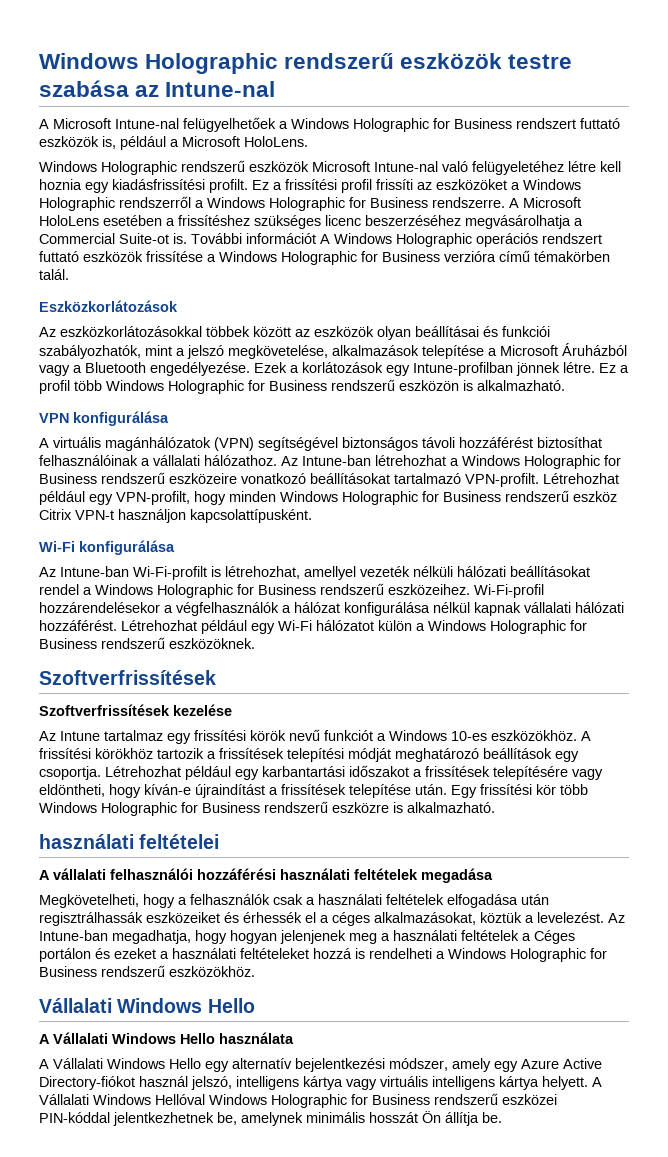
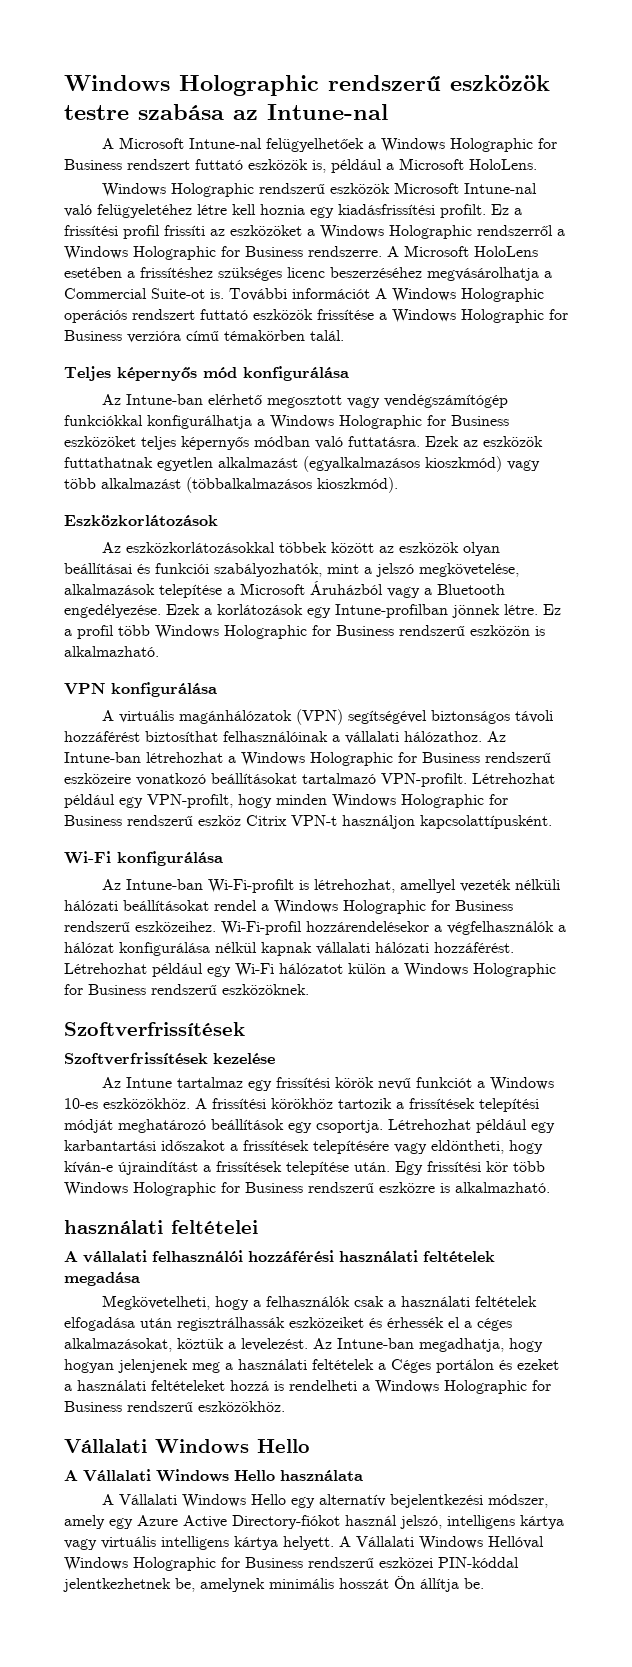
(69, 274) none -> [64,366,349,381] [101,394,508,408] [64,415,509,429] [64,436,543,450] [64,456,540,472] [64,477,398,493] // Teljes képernyős mód konfigurálása // Az Intune-ban elérhető megosztott vagy vendégszámítógép funkciókkal konfigurálhatja a Windows Holographic for Business eszközöket teljes képernyős módban való futtatásra. Ezek az eszközök futtathatnak egyetlen alkalmazást (egyalkalmazásos kioszkmód) vagy több alkalmazást (többalkalmazásos kioszkmód).

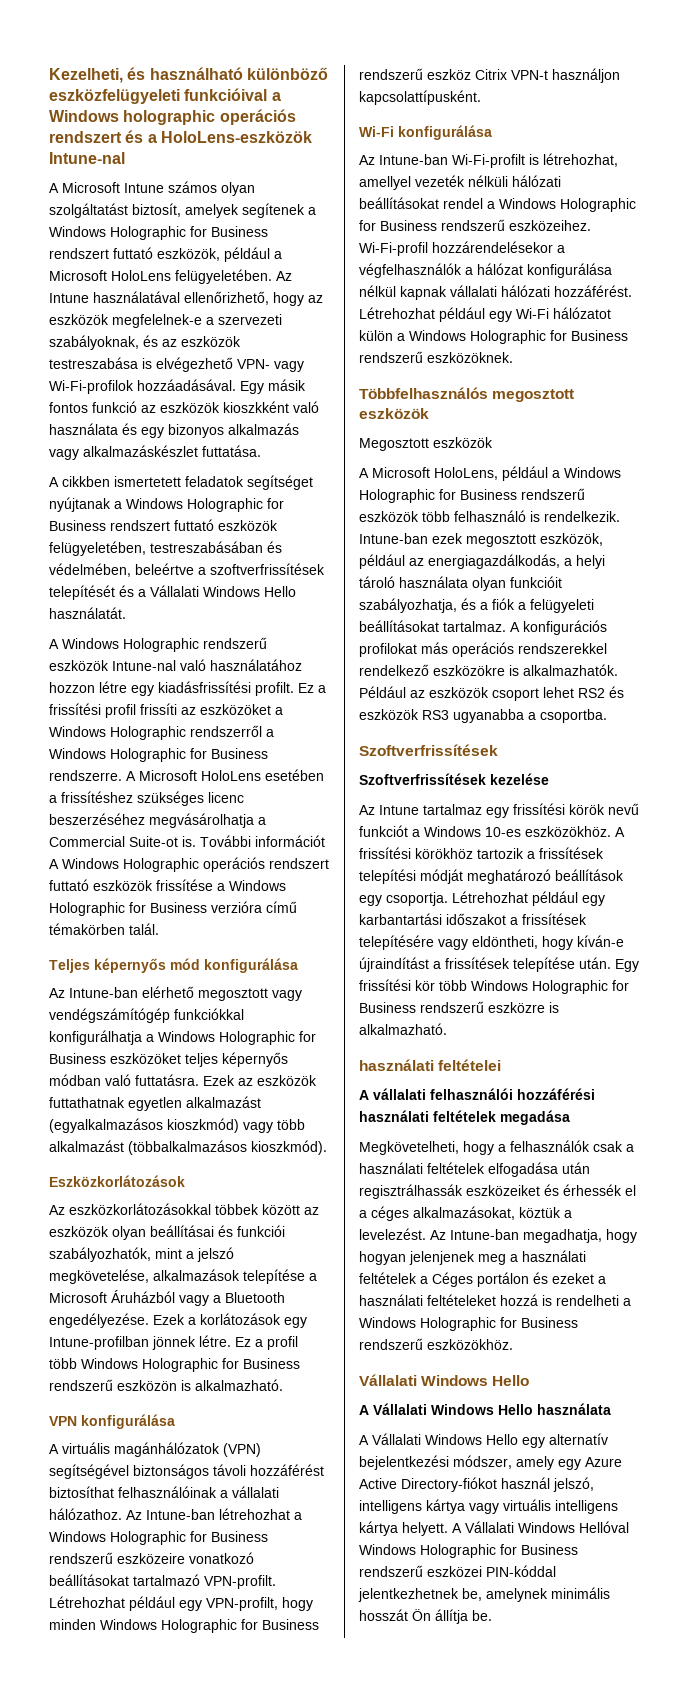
[64,75,550,96] [64,104,388,120] [101,137,364,152] Windows Holographic rendszerű eszközök testre szabása az Intune-nal // A Microsoft Intune-nal felügyelhetőek -> [49,67,328,83] [49,88,281,104] [49,109,296,125] [49,130,312,143] [49,152,125,164] [49,181,255,196] [49,203,316,218] [49,226,268,240] [49,247,282,262] [49,269,292,284] [49,291,323,306] [49,314,282,328] [49,335,241,350] [49,357,304,372] [49,379,306,394] [49,401,319,413] [49,423,299,438] [49,445,261,460] [49,475,313,490] [49,497,111,512] Kezelheti, és használható különböző eszközfelügyeleti funkcióival a Windows holographic operációs rendszert és a HoloLens-eszközök Intune-nal // A Microsoft Intune számos olyan szolgáltatást biztosít, amelyek segítenek a Windows Holographic for Business rendszert futtató eszközök, például a Microsoft HoloLens felügyeletében. Az Intune használatával ellenőrizhető, hogy az eszközök megfelelnek-e a szervezeti szabályoknak, és az eszközök testreszabása is elvégezhető VPN- vagy Wi-Fi-profilok hozzáadásával. Egy másik fontos funkció az eszközök kioszkként való használata és egy bizonyos alkalmazás vagy alkalmazáskészlet futtatása. // A cikkben ismertetett feladatok segítséget nyújtanak
[312,158,537,173] [101,182,459,197] is, például a Microsoft HoloLens. // Windows Holographic rendszerű eszközök Microsoft -> [49,541,282,556] [49,563,325,577] [49,585,296,600] [49,607,126,619] [49,637,267,652] [49,660,109,671] felügyeletében, testreszabásában és védelmében, beleértve a szoftverfrissítések telepítését és a Vállalati Windows Hello használatát. // A Windows Holographic rendszerű eszközök
[97,204,305,218] felügyeletéhez létre kell hoznia -> [210,659,302,671] [49,681,127,693] használatához hozzon létre
(309, 989) none -> [359,387,575,402] [359,408,429,419] [359,437,493,451] [359,466,621,481] [359,488,585,503] [359,510,620,522] [359,533,603,547] [359,554,605,569] [359,576,562,591] [359,598,594,613] [359,620,607,635] [359,642,607,657] [359,664,618,676] [359,686,624,701] [359,709,607,723] // Többfelhasználós megosztott eszközök // Megosztott eszközök // A Microsoft HoloLens, például a Windows Holographic for Business rendszerű eszközök több felhasználó is rendelkezik. Intune-ban ezek megosztott eszközök, például az energiagazdálkodás, a helyi tároló használata olyan funkcióit szabályozhatja, és a fiók a felügyeleti beállításokat tartalmaz. A konfigurációs profilokat más operációs rendszerekkel rendelkező eszközökre is alkalmazhatók. Például az eszközök csoport lehet RS2 és eszközök RS3 ugyanabba a csoportba.

